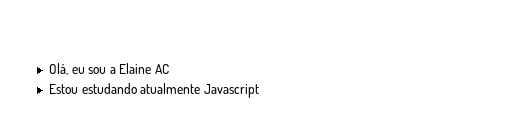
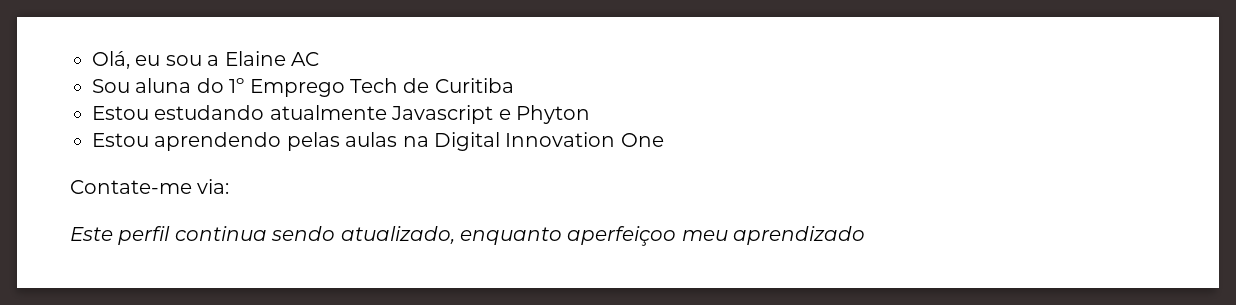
[48,83,259,98] Estou estudando atualmente Javascript -> [92,78,514,97] [92,105,590,124] [92,132,664,151] [70,179,230,194] [70,226,866,246] Sou aluna do 1º Emprego Tech de Curitiba // Estou estudando atualmente Javascript e Phyton // Estou aprendendo pelas aulas na Digital Innovation One // Contate-me via: // Este perfil continua sendo atualizado, enquanto aperfeiçoo meu aprendizado

